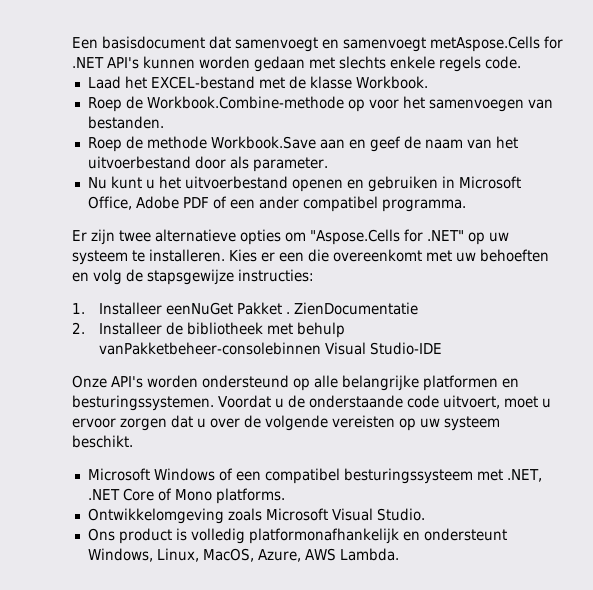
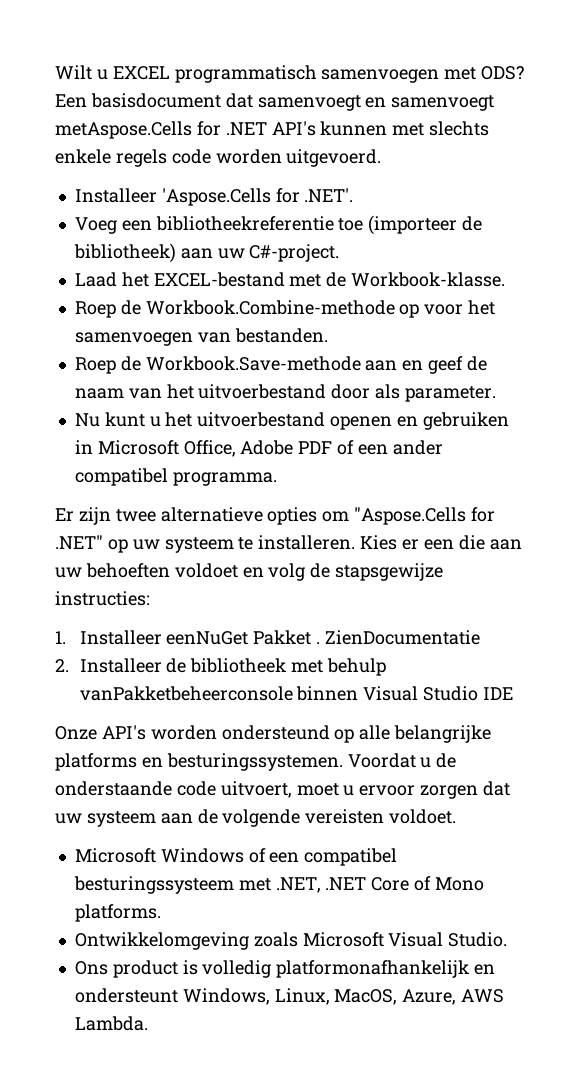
(72, 43) none -> [55,65,525,83] Wilt u EXCEL programmatisch samenvoegen met ODS?
[199,56,305,72] worden gedaan -> (388, 128) none
[485,56,521,69] code. -> [171,149,382,167] [74,188,354,206] [74,215,483,235] [73,243,340,263] code worden uitgevoerd. // Installeer 'Aspose.Cells for .NET'. // Voeg een bibliotheekreferentie toe (importeer de bibliotheek) aan uw C#-project.
[309,76,428,89] klasse Workbook. -> [351,272,506,287] Workbook-klasse.
[146,136,316,149] methode Workbook.Save -> [145,356,361,371] Workbook.Save-methode
[333,249,452,262] overeenkomt met -> [489,539,522,550] aan
(549, 255) none -> [174,563,238,578] voldoet
[98,342,442,355] vanPakketbeheer-consolebinnen Visual Studio-IDE -> [79,686,513,701] vanPakketbeheerconsole binnen Visual Studio IDE
[423,375,498,391] platformen -> [55,753,137,771] platforms
[197,415,500,431] [72,435,133,448] u over de volgende vereisten op uw systeem beschikt. -> [55,809,457,827] uw systeem aan de volgende vereisten voldoet.

